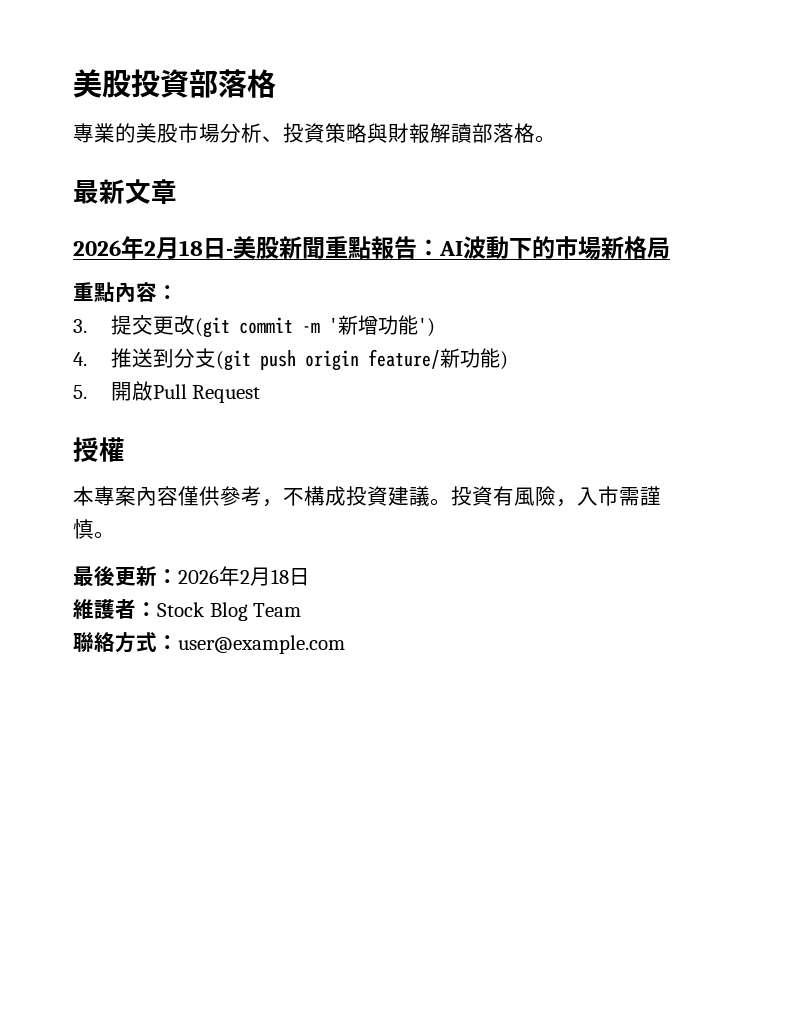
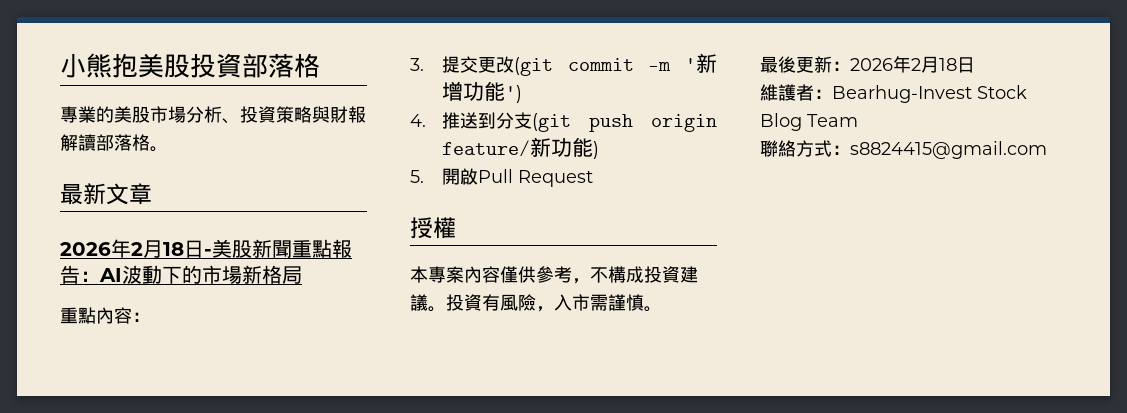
(73, 83) none -> [60,53,138,78] 小熊抱
(157, 609) none -> [832,85,972,103] Bearhug-Invest
[178,635,345,654] user@example.com -> [850,141,1047,159] s8824415@gmail.com

